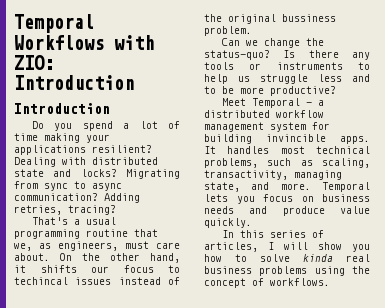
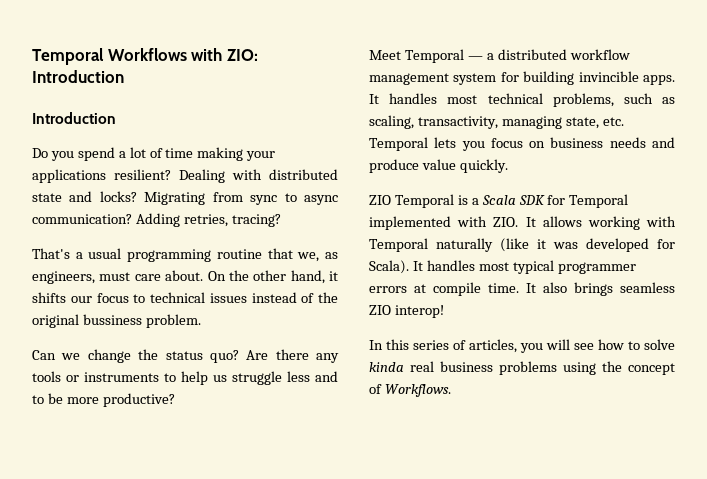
[14,277,68,285] techincal -> [150,292,205,303] technical
[204,50,296,60] status-quo? Is -> [165,350,269,363] status quo? Are
[251,182,311,190] and more. -> [602,117,624,126] etc.
(252, 223) none -> [369,194,629,208] [369,216,676,230] [369,238,675,252] [369,260,636,274] [369,282,675,296] [369,305,444,318] // ZIO Temporal is a Scala SDK for Temporal implemented with ZIO. It allows working with Temporal naturally (like it was developed for Scala). It handles most typical programmer errors at compile time. It also brings seamless ZIO interop!
[268,242,370,252] I will show you -> [520,339,594,353] you will see
[270,278,330,286] workflows. -> [384,384,451,397] Workflows.

